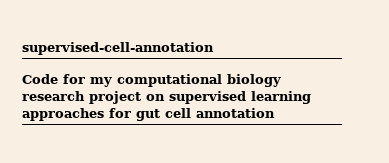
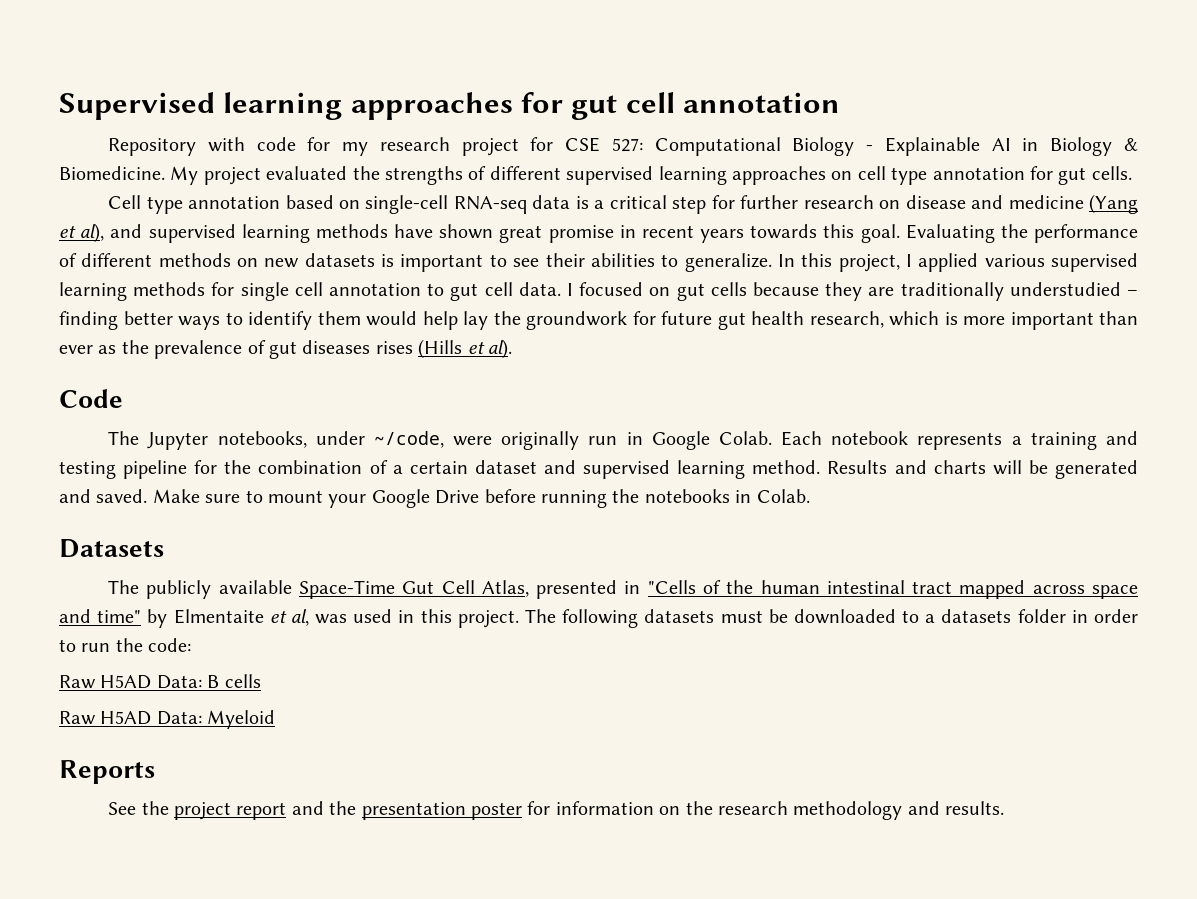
[22,42,214,55] [22,74,281,87] [22,91,246,104] supervised-cell-annotation // Code for my computational biology research project on supervised -> [59,92,215,120] Supervised
(275, 113) none -> [108,137,1138,156] [59,166,1132,185] [108,194,1139,214] [59,223,1138,243] [59,253,1139,272] [59,282,1139,301] [59,311,1138,330] [59,339,512,359] [59,389,123,408] [108,431,1138,450] [59,460,1138,479] [59,489,810,508] [59,539,164,558] [108,580,1138,599] [59,609,1138,628] [59,638,192,652] [59,674,261,689] [59,710,276,729] [59,760,155,784] [108,801,1005,820] // Repository with code for my research project for CSE 527: Computational Biology - Explainable AI in Biology & Biomedicine. My project evaluated the strengths of different supervised learning approaches on cell type annotation for gut cells. // Cell type annotation based on single-cell RNA-seq data is a critical step for further research on disease and medicine (Yang et al), and supervised learning methods have shown great promise in recent years towards this goal. Evaluating the performance of different methods on new datasets is important to see their abilities to generalize. In this project, I applied various supervised learning methods for single cell annotation to gut cell data. I focused on gut cells because they are traditionally understudied – finding better ways to identify them would help lay the groundwork for future gut health research, which is more important than ever as the prevalence of gut diseases rises (Hills et al). // Code // The Jupyter notebooks, under ~/code, were originally run in Google Colab. Each notebook represents a training and testing pipeline for the combination of a certain dataset and supervised learning method. Results and charts will be generated and saved. Make sure to mount your Google Drive before running the notebooks in Colab. // Datasets // The publicly available Space-Time Gut Cell Atlas, presented in "Cells of the human intestinal tract mapped across space and time" by Elmentaite et al, was used in this project. The following datasets must be downloaded to a datasets folder in order to run the code: // Raw H5AD Data: B cells // Raw H5AD Data: Myeloid // Reports // See the project report and the presentation poster for information on the research methodology and results.

